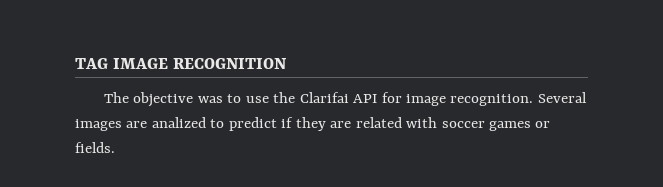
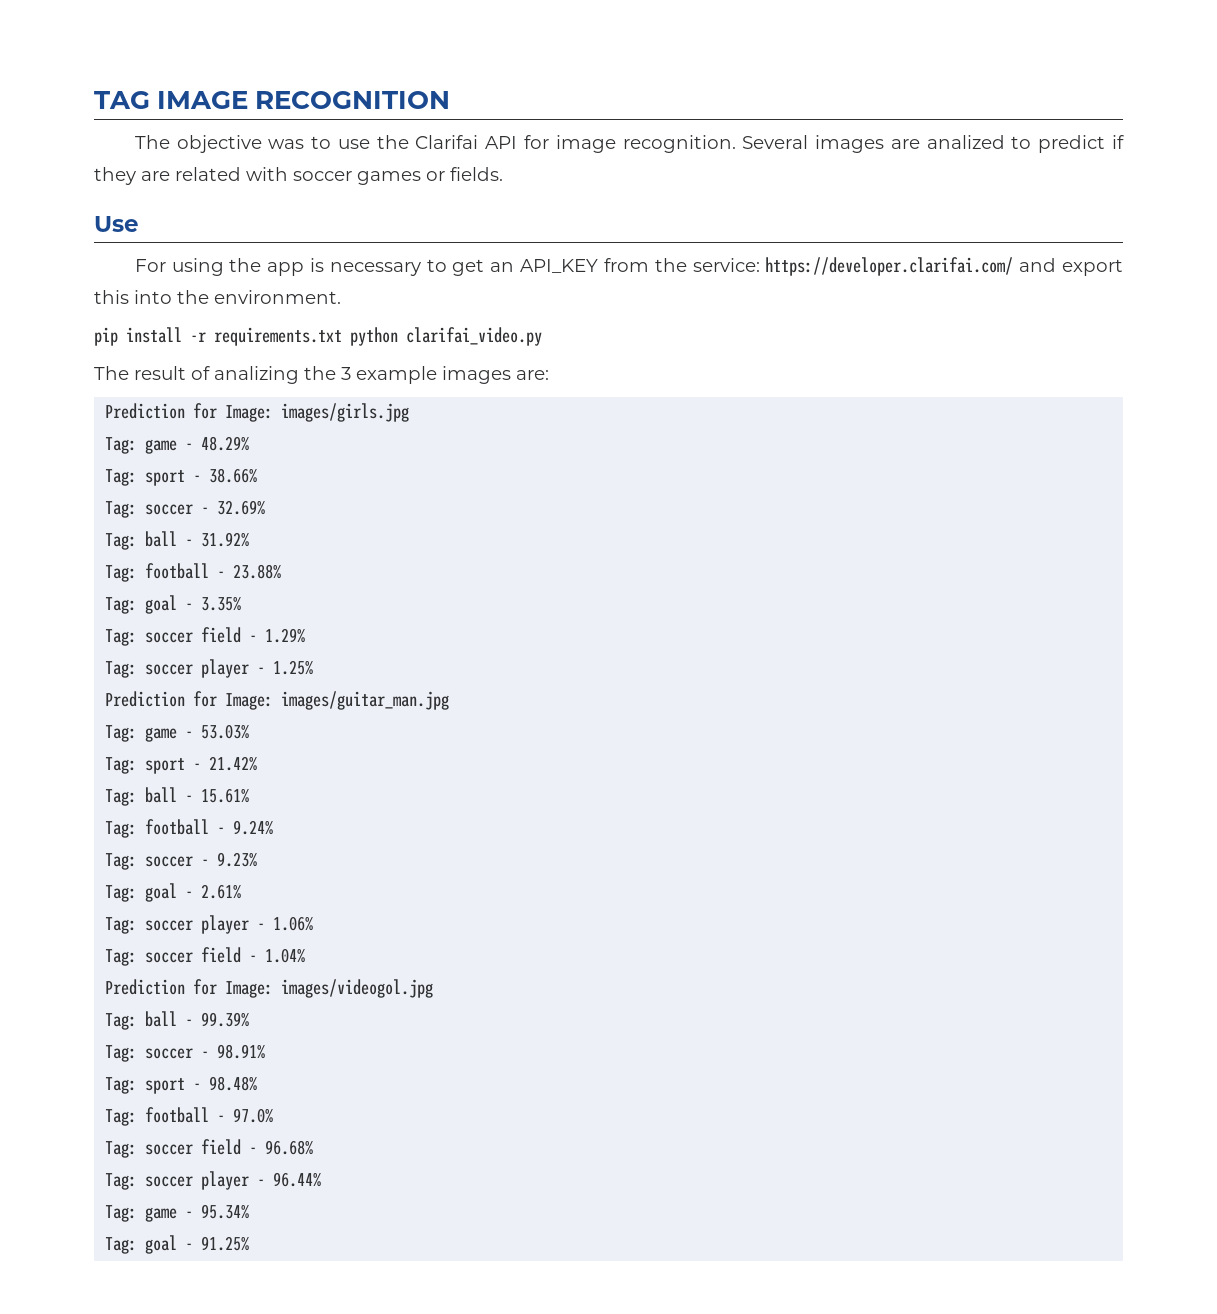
(115, 147) none -> [94,216,139,232] [134,257,1123,276] [94,290,341,304] [94,327,542,346] [94,366,549,384] [105,403,410,422] [105,436,250,454] [105,468,258,486] [105,500,266,518] [105,531,250,550] [105,563,282,582] [105,595,242,614] [105,627,306,646] [105,659,314,678] [105,691,450,710] [105,724,250,742] [105,756,258,774] [105,787,250,806] [105,819,274,838] [105,852,258,870] [105,883,242,902] [105,915,314,934] [105,947,306,966] [105,979,434,998] [105,1011,250,1030] [105,1044,266,1062] [105,1076,258,1094] [105,1107,274,1126] [105,1139,314,1158] [105,1171,322,1190] [105,1204,250,1222] [105,1235,250,1254] // Use // For using the app is necessary to get an API_KEY from the service: https://developer.clarifai.com/ and export this into the environment. // pip install -r requirements.txt python clarifai_video.py // The result of analizing the 3 example images are: // Prediction for Image: images/girls.jpg // Tag: game - 48.29% // Tag: sport - 38.66% // Tag: soccer - 32.69% // Tag: ball - 31.92% // Tag: football - 23.88% // Tag: goal - 3.35% // Tag: soccer field - 1.29% // Tag: soccer player - 1.25% // Prediction for Image: images/guitar_man.jpg // Tag: game - 53.03% // Tag: sport - 21.42% // Tag: ball - 15.61% // Tag: football - 9.24% // Tag: soccer - 9.23% // Tag: goal - 2.61% // Tag: soccer player - 1.06% // Tag: soccer field - 1.04% // Prediction for Image: images/videogol.jpg // Tag: ball - 99.39% // Tag: soccer - 98.91% // Tag: sport - 98.48% // Tag: football - 97.0% // Tag: soccer field - 96.68% // Tag: soccer player - 96.44% // Tag: game - 95.34% // Tag: goal - 91.25%

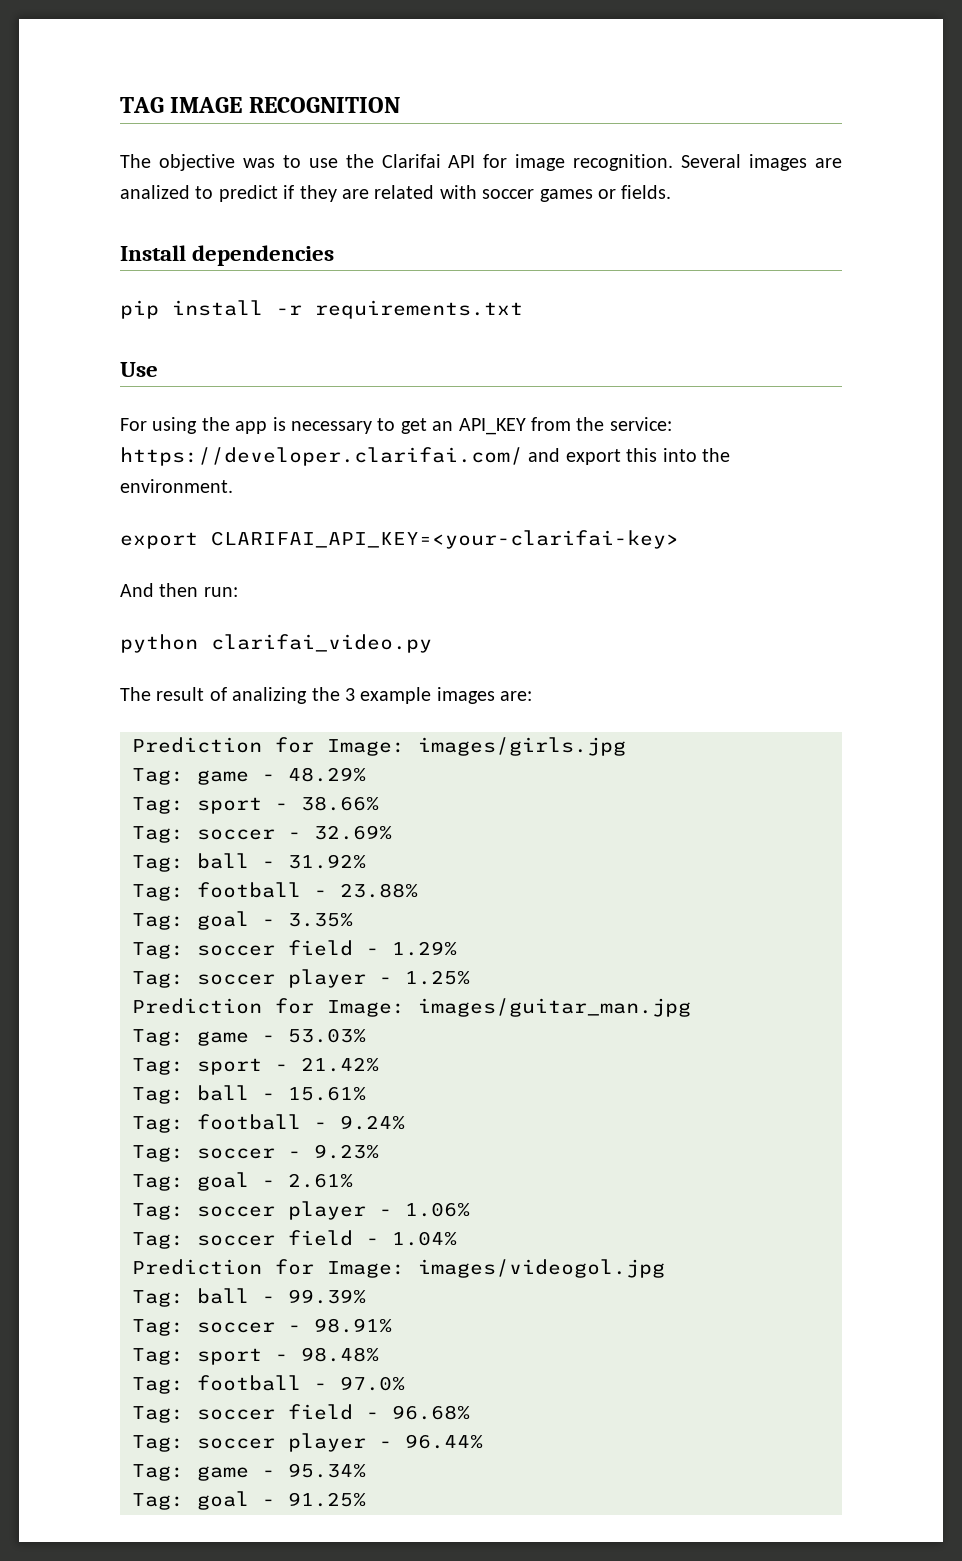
(503, 174) none -> [120,245,335,266] [120,300,523,319] // Install dependencies // pip install -r requirements.txt
[94,327,342,346] pip install -r requirements.txt -> [120,530,679,549] [120,583,238,597] export CLARIFAI_API_KEY=<your-clarifai-key> // And then run: //

